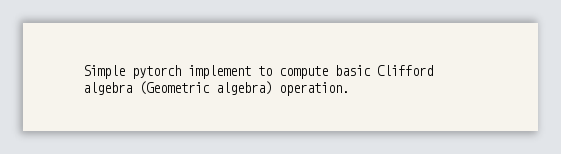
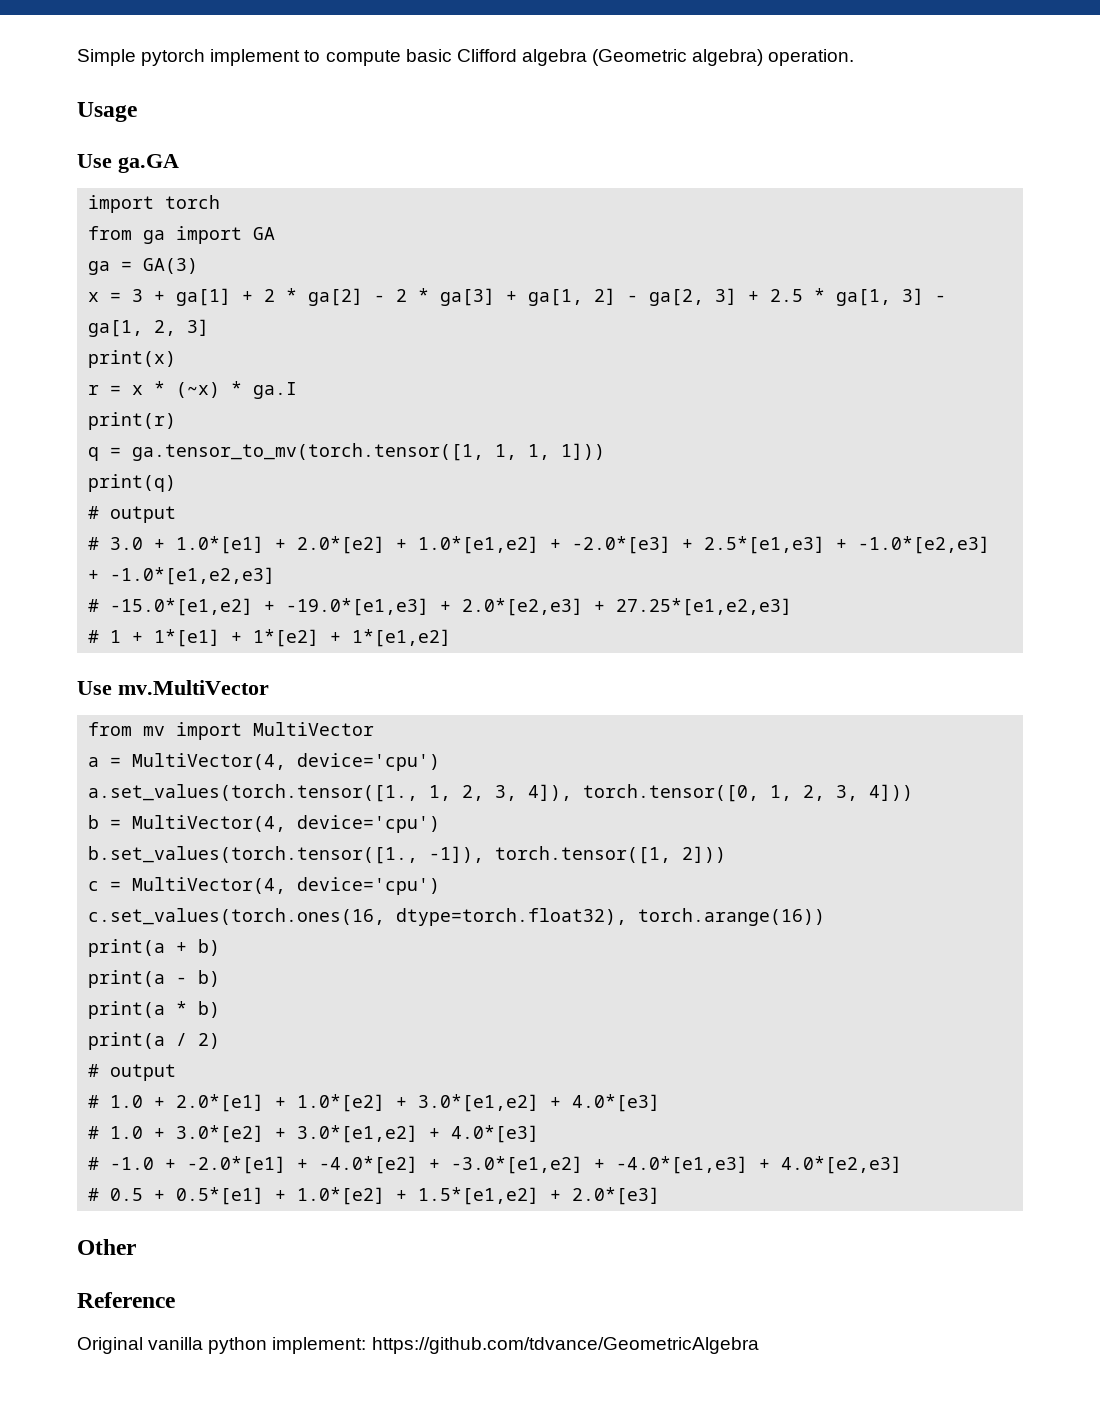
(349, 89) none -> [77,102,137,122] [77,154,179,173] [88,195,221,213] [88,226,276,244] [88,258,199,275] [88,288,947,306] [88,319,210,337] [88,350,177,368] [88,381,298,399] [88,412,177,430] [88,443,606,461] [88,474,177,492] [88,506,177,523] [88,536,991,554] [88,567,276,585] [88,598,793,616] [88,629,452,647] [77,680,269,695] [88,722,375,740] [88,753,441,771] [88,784,914,802] [88,815,441,833] [88,846,727,864] [88,877,441,895] [88,908,826,926] [88,939,221,957] [88,970,221,988] [88,1001,221,1019] [88,1032,221,1050] [88,1064,177,1081] [88,1094,661,1112] [88,1125,540,1143] [88,1156,903,1174] [88,1187,661,1205] [77,1239,136,1255] [77,1292,175,1308] [77,1337,759,1354] // Usage // Use ga.GA // import torch // from ga import GA // ga = GA(3) // x = 3 + ga[1] + 2 * ga[2] - 2 * ga[3] + ga[1, 2] - ga[2, 3] + 2.5 * ga[1, 3] - ga[1, 2, 3] // print(x) // r = x * (~x) * ga.I // print(r) // q = ga.tensor_to_mv(torch.tensor([1, 1, 1, 1])) // print(q) // # output // # 3.0 + 1.0*[e1] + 2.0*[e2] + 1.0*[e1,e2] + -2.0*[e3] + 2.5*[e1,e3] + -1.0*[e2,e3] + -1.0*[e1,e2,e3] // # -15.0*[e1,e2] + -19.0*[e1,e3] + 2.0*[e2,e3] + 27.25*[e1,e2,e3] // # 1 + 1*[e1] + 1*[e2] + 1*[e1,e2] // Use mv.MultiVector // from mv import MultiVector // a = MultiVector(4, device='cpu') // a.set_values(torch.tensor([1., 1, 2, 3, 4]), torch.tensor([0, 1, 2, 3, 4])) // b = MultiVector(4, device='cpu') // b.set_values(torch.tensor([1., -1]), torch.tensor([1, 2])) // c = MultiVector(4, device='cpu') // c.set_values(torch.ones(16, dtype=torch.float32), torch.arange(16)) // print(a + b) // print(a - b) // print(a * b) // print(a / 2) // # output // # 1.0 + 2.0*[e1] + 1.0*[e2] + 3.0*[e1,e2] + 4.0*[e3] // # 1.0 + 3.0*[e2] + 3.0*[e1,e2] + 4.0*[e3] // # -1.0 + -2.0*[e1] + -4.0*[e2] + -3.0*[e1,e2] + -4.0*[e1,e3] + 4.0*[e2,e3] // # 0.5 + 0.5*[e1] + 1.0*[e2] + 1.5*[e1,e2] + 2.0*[e3] // Other // Reference // Original vanilla python implement: https://github.com/tdvance/GeometricAlgebra

